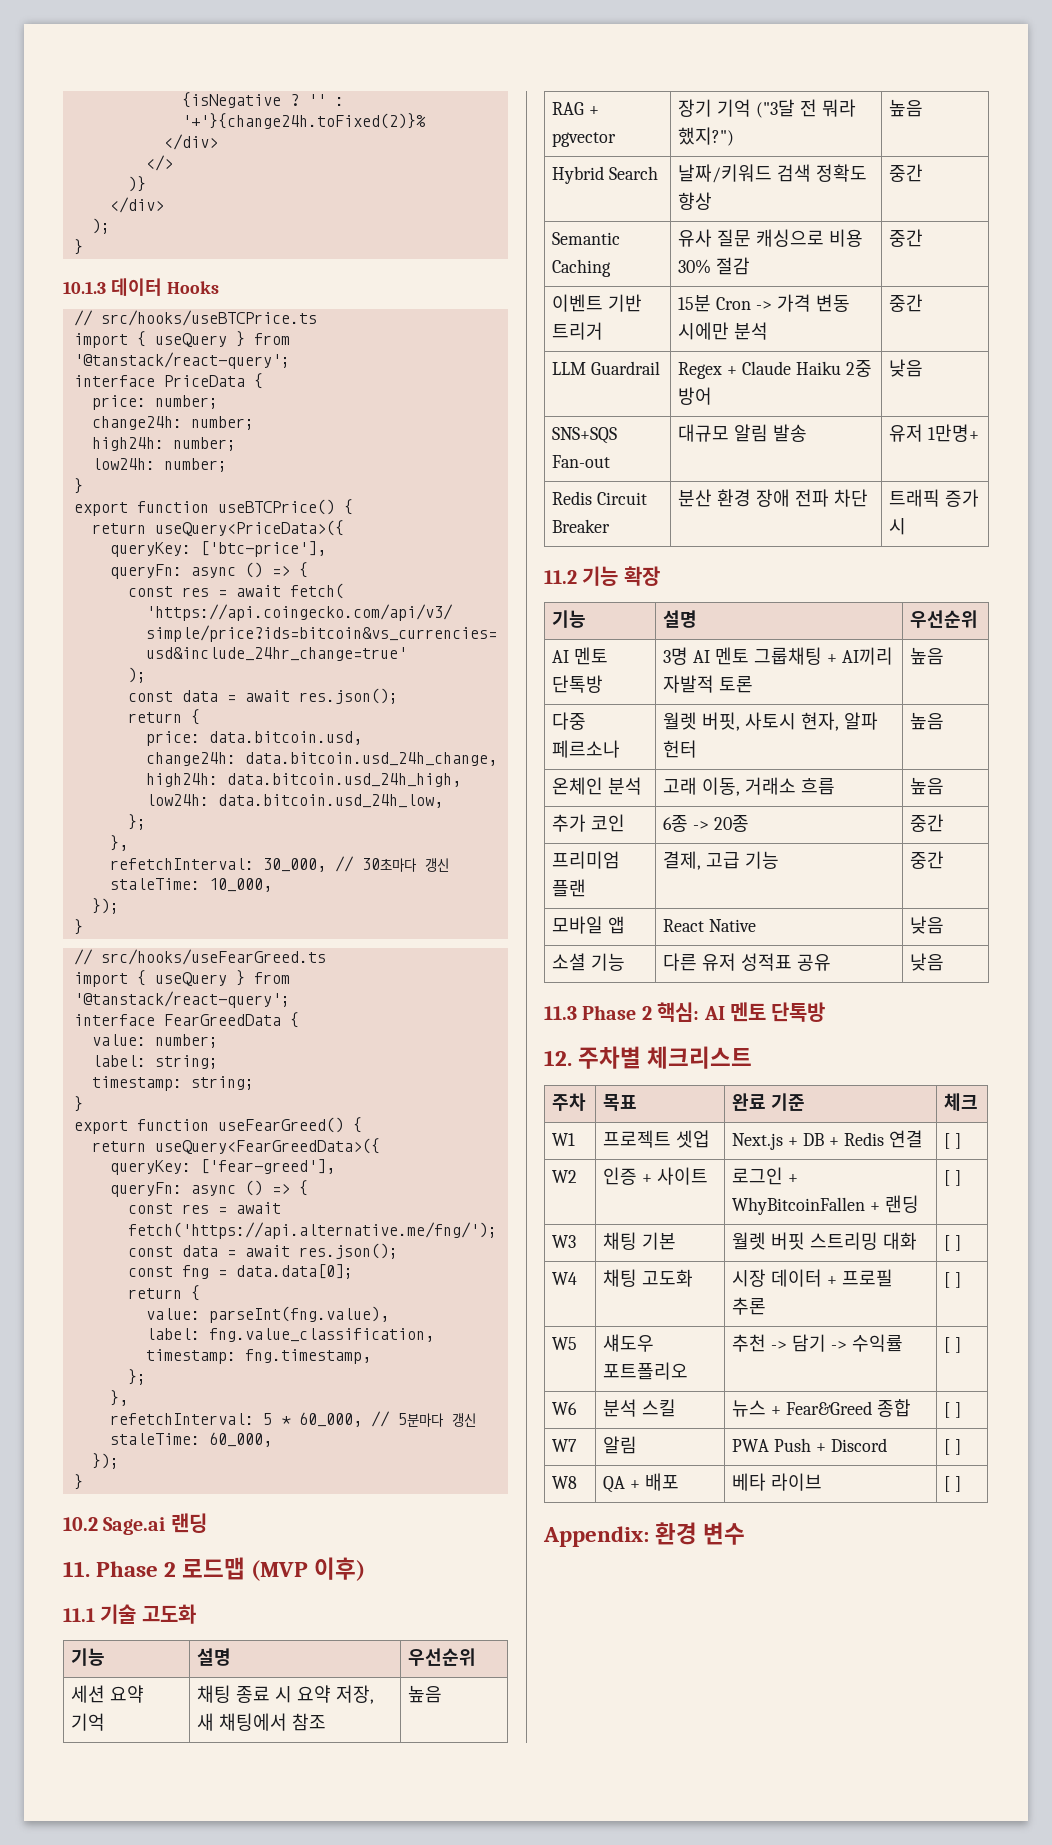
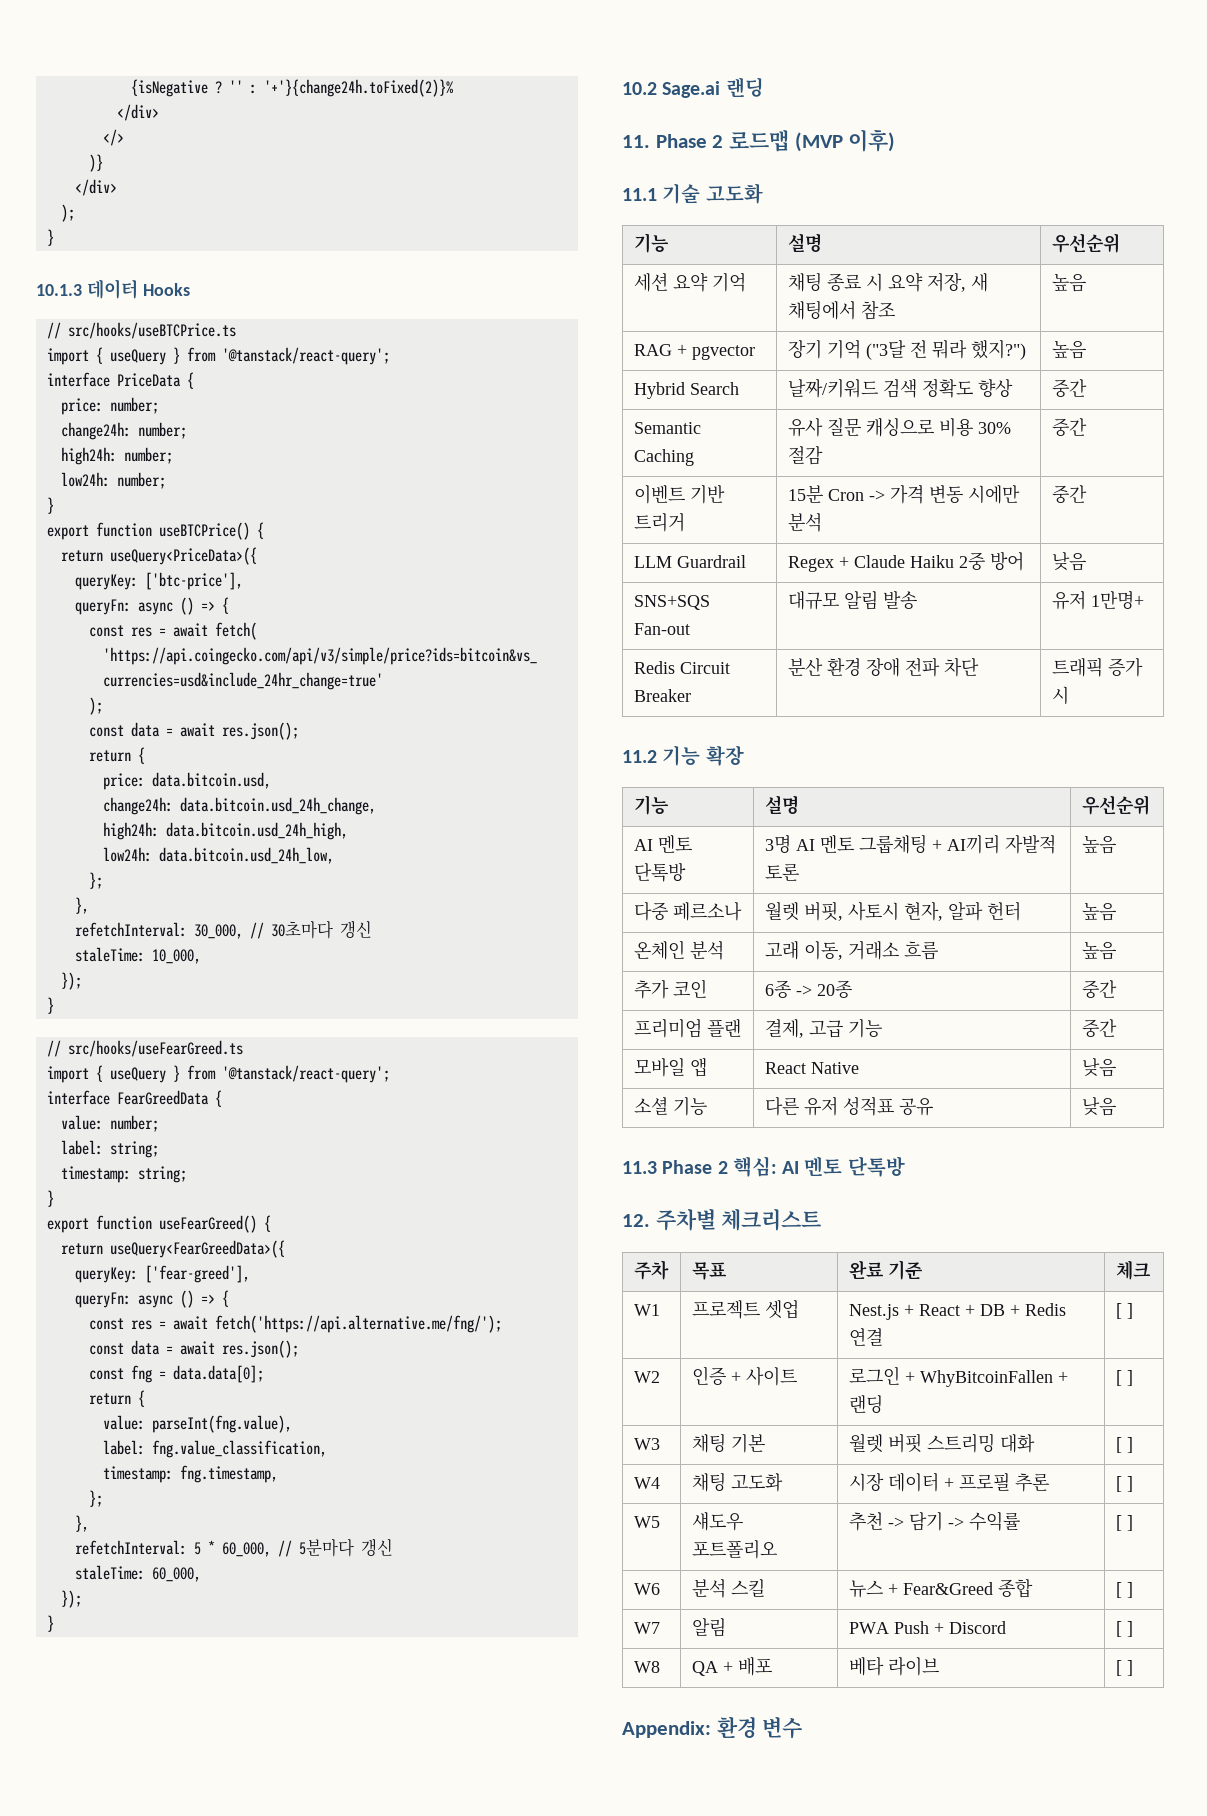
[732,1133,784,1150] Next.js -> [848,1304,960,1320] Nest.js + React

